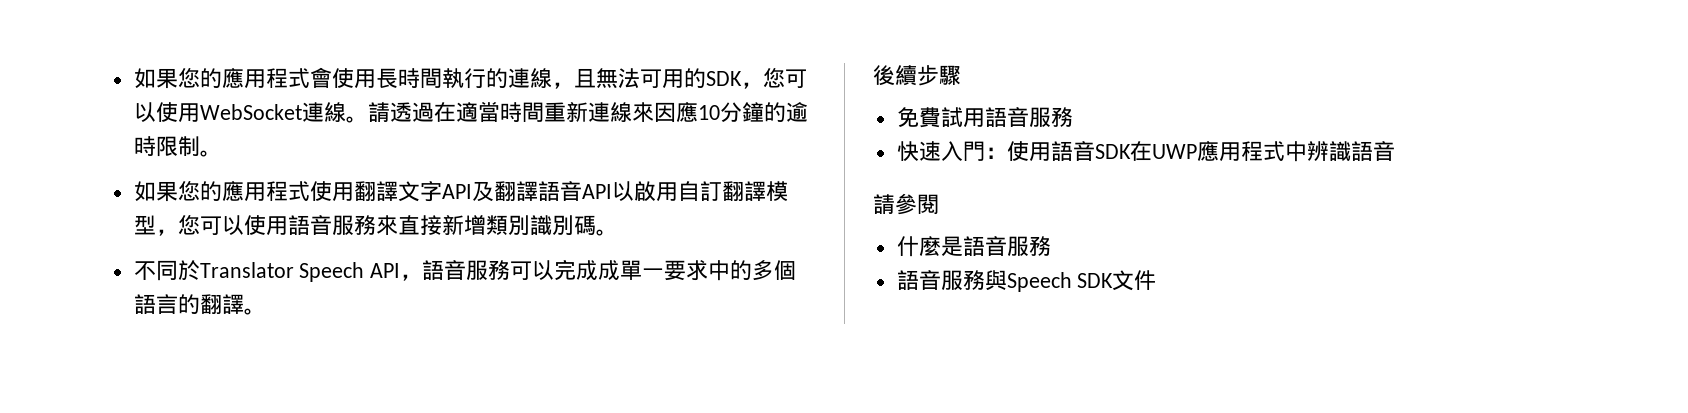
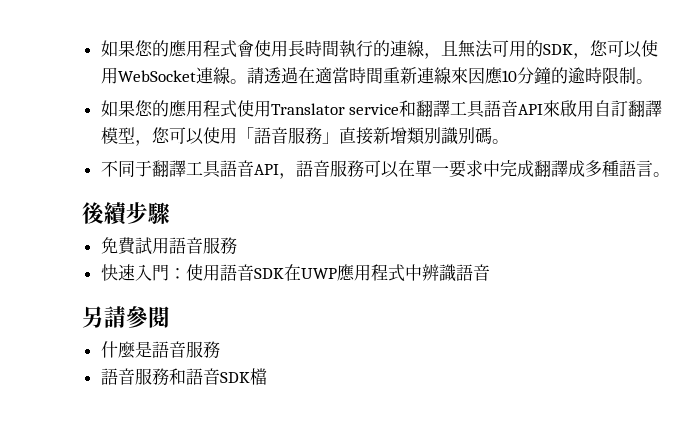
[353,181,634,202] 翻譯文字API及翻譯語音API以 -> [270,100,561,118] Translator service和翻譯工具語音API來
[287,215,398,235] 語音服務來 -> [236,127,339,144] 「語音服務」
[177,260,365,282] 於Translator Speech -> [134,160,254,178] 于翻譯工具語音
[554,259,621,280] 完成成 -> [397,160,415,177] 在
[730,260,797,281] [133,294,244,314] 的多個語言的翻譯 -> [499,160,653,177] 完成翻譯成多種語言
(1395, 151) none -> [82,306,104,328] 另
[984,270,1157,292] 與Speech SDK文件 -> [168,368,267,385] 和語音SDK檔

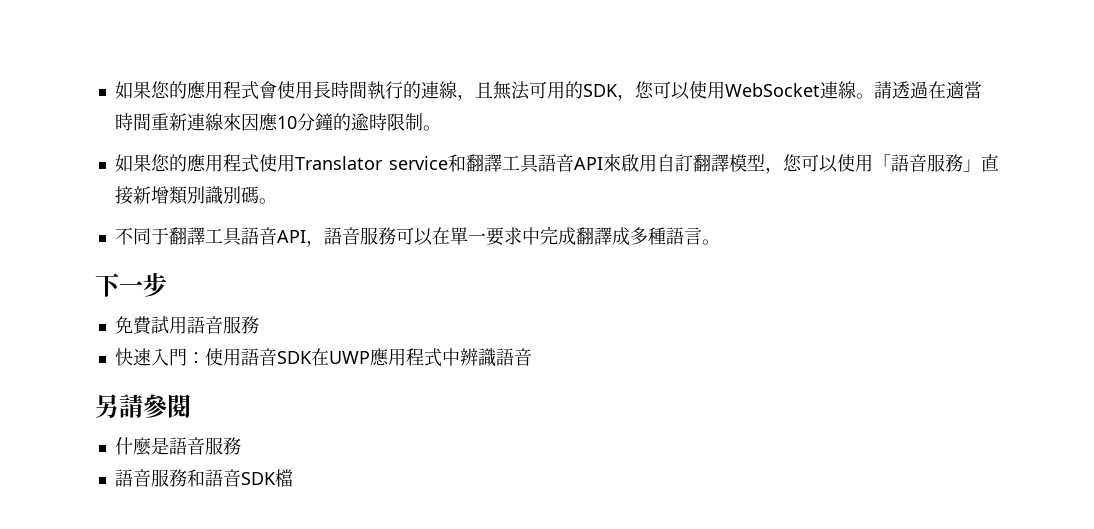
[82,202,128,225] 後續 -> [95,273,143,297] 下一
[147,202,170,225] 驟 -> (167, 285) none

